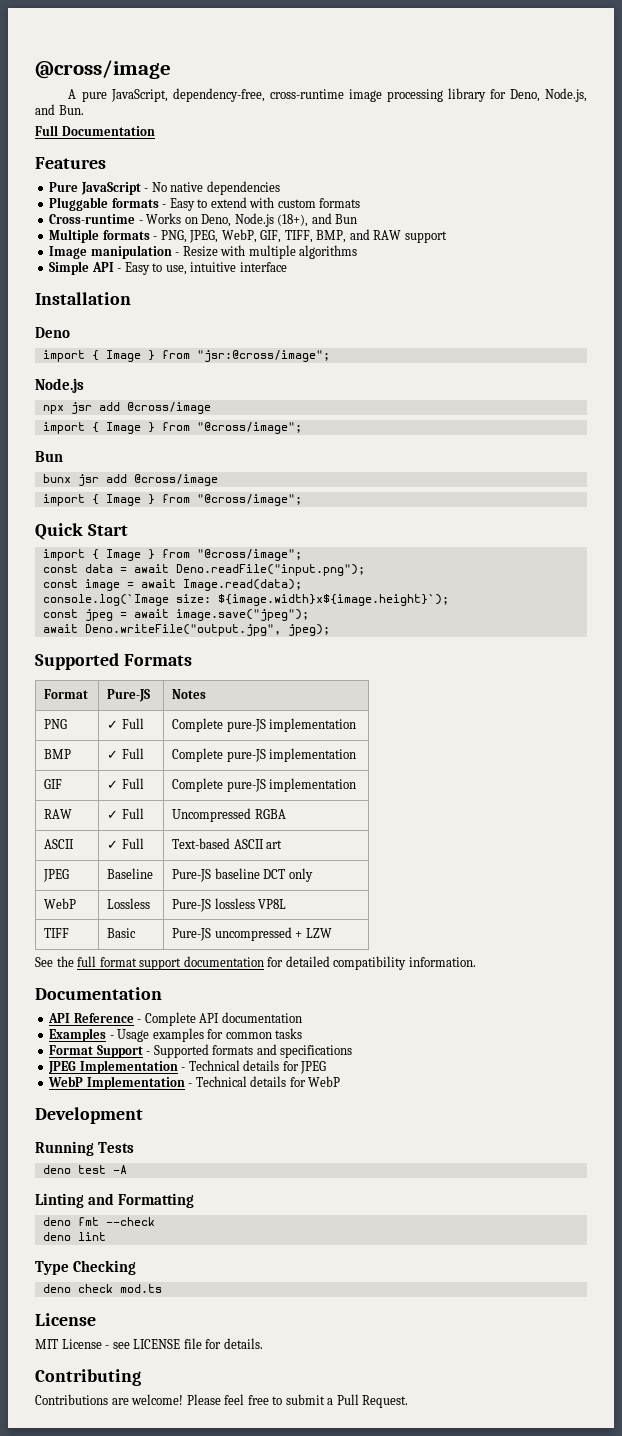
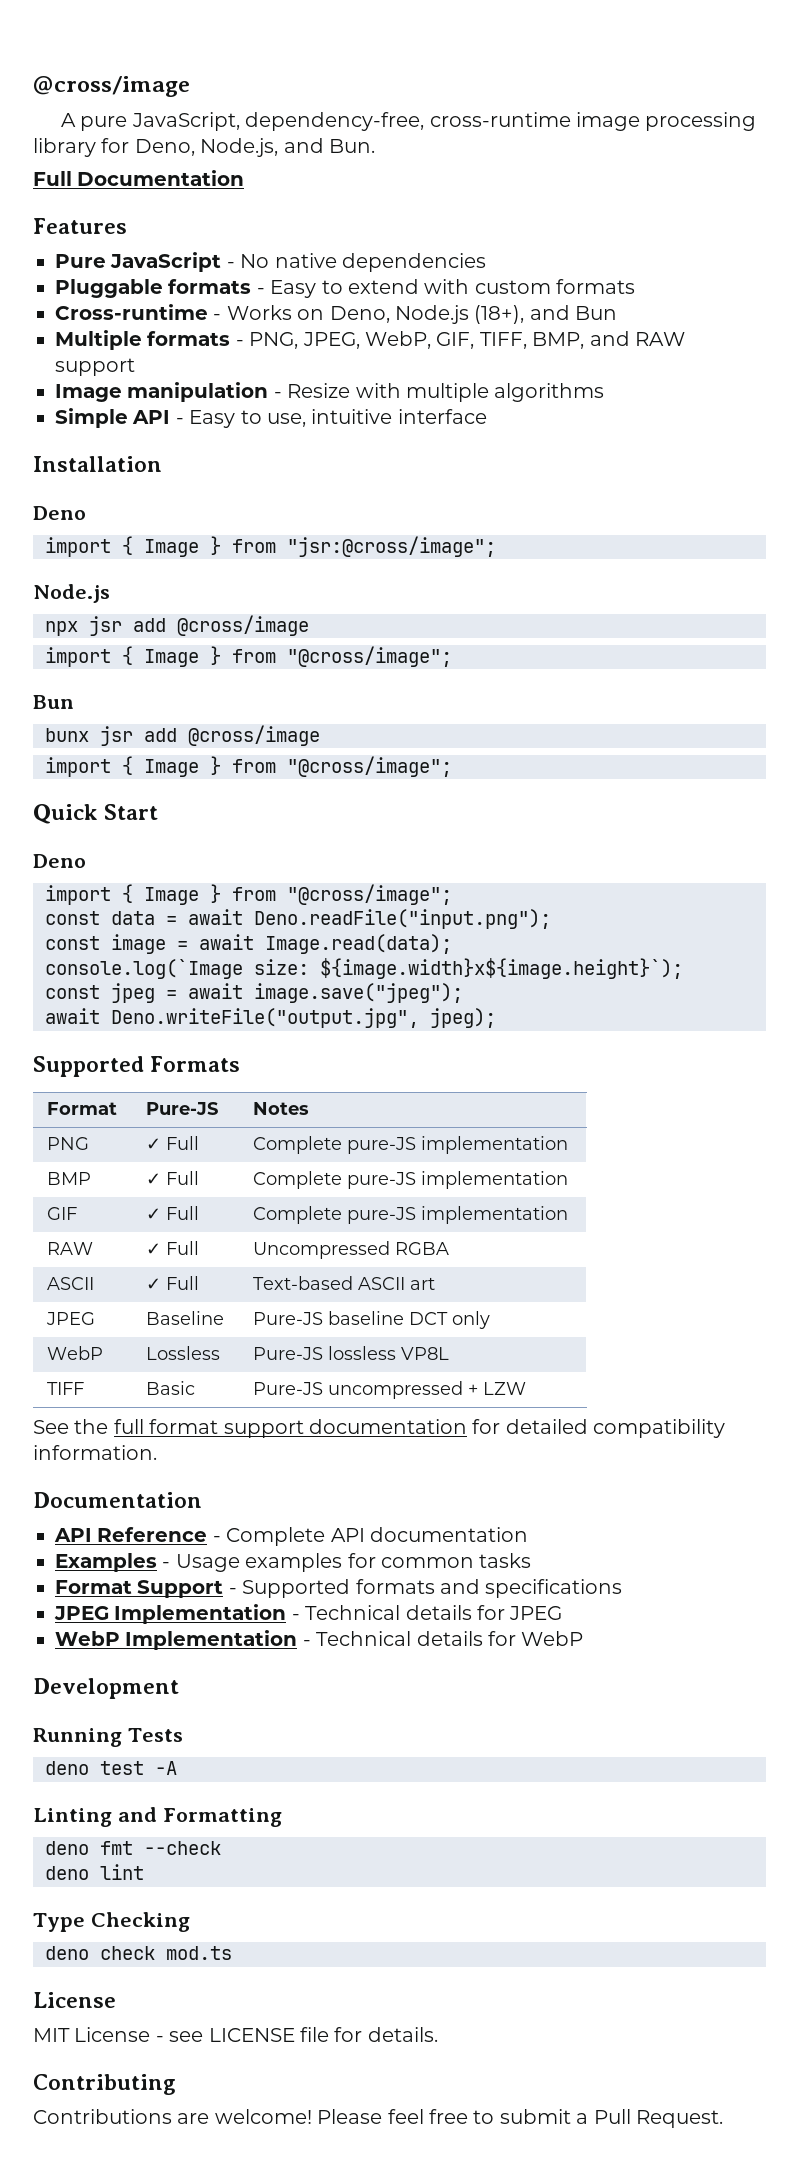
(128, 530) none -> [33,854,86,868] // Deno

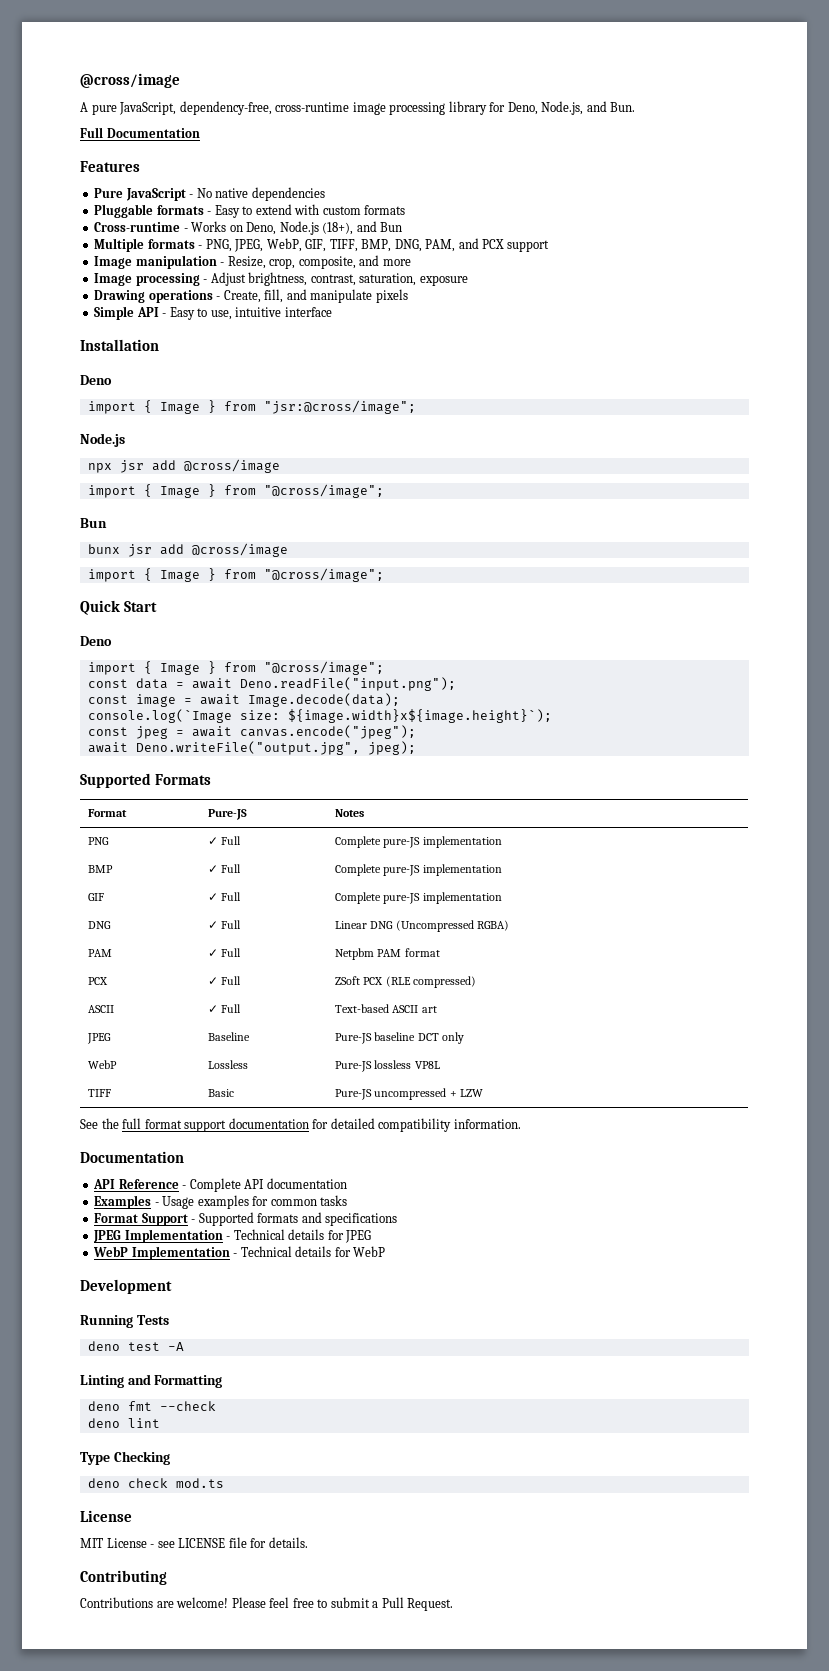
[589,331,685,346] and RAW -> [394,238,505,252] DNG, PAM, and PCX
[287,383,605,402] Resize with multiple algorithms -> [227,255,411,269] [94,272,468,286] [94,289,408,303] Resize, crop, composite, and more // Image processing - Adjust brightness, contrast, saturation, exposure // Drawing operations - Create, fill, and manipulate pixels
[265,934,452,954] Image.read(data); -> [247,693,400,707] Image.decode(data);
[254,983,463,1003] image.save("jpeg"); -> [239,725,416,739] canvas.encode("jpeg");
[47,1242,94,1255] [146,1241,200,1255] [253,1241,450,1259] RAW | ✓ Full | Uncompressed RGBA -> [88,921,112,929] [208,920,242,929] [335,920,509,932] [88,949,113,957] [208,948,242,957] [335,948,440,960] [88,977,109,985] [208,976,242,985] [335,976,476,988] DNG | ✓ Full | Linear DNG (Uncompressed RGBA) // PAM | ✓ Full | Netpbm PAM format // PCX | ✓ Full | ZSoft PCX (RLE compressed)

